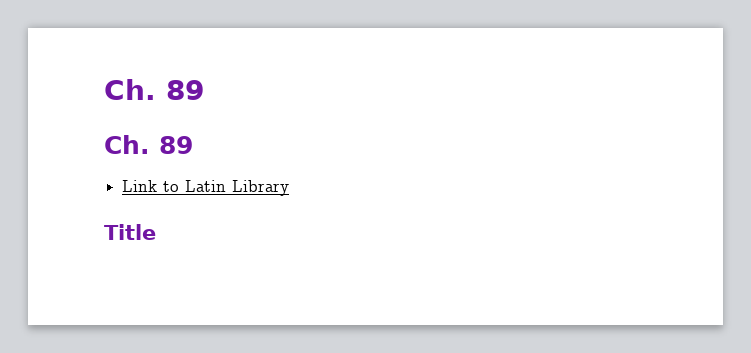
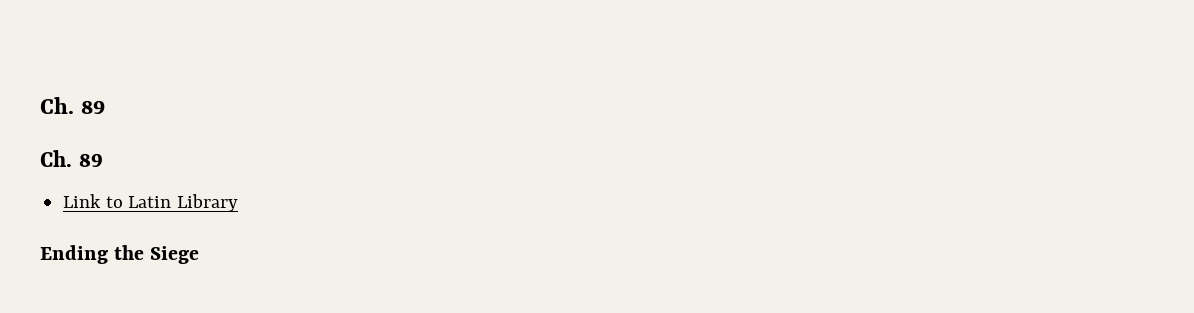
[104,224,156,240] Title -> [40,245,200,264] Ending the Siege

